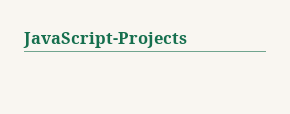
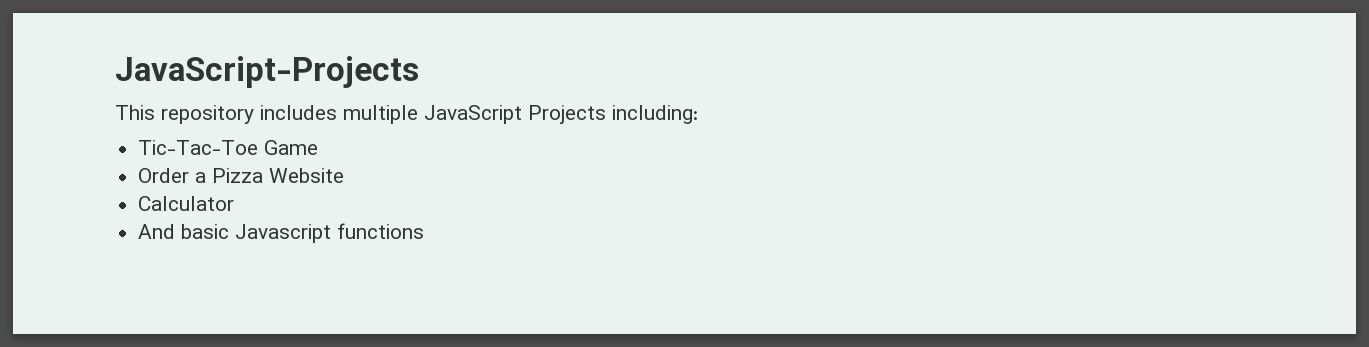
(187, 40) none -> [115,105,698,124] [138,140,319,155] [138,168,345,183] [138,196,235,211] [138,223,425,243] // This repository includes multiple JavaScript Projects including: // Tic-Tac-Toe Game // Order a Pizza Website // Calculator // And basic Javascript functions

